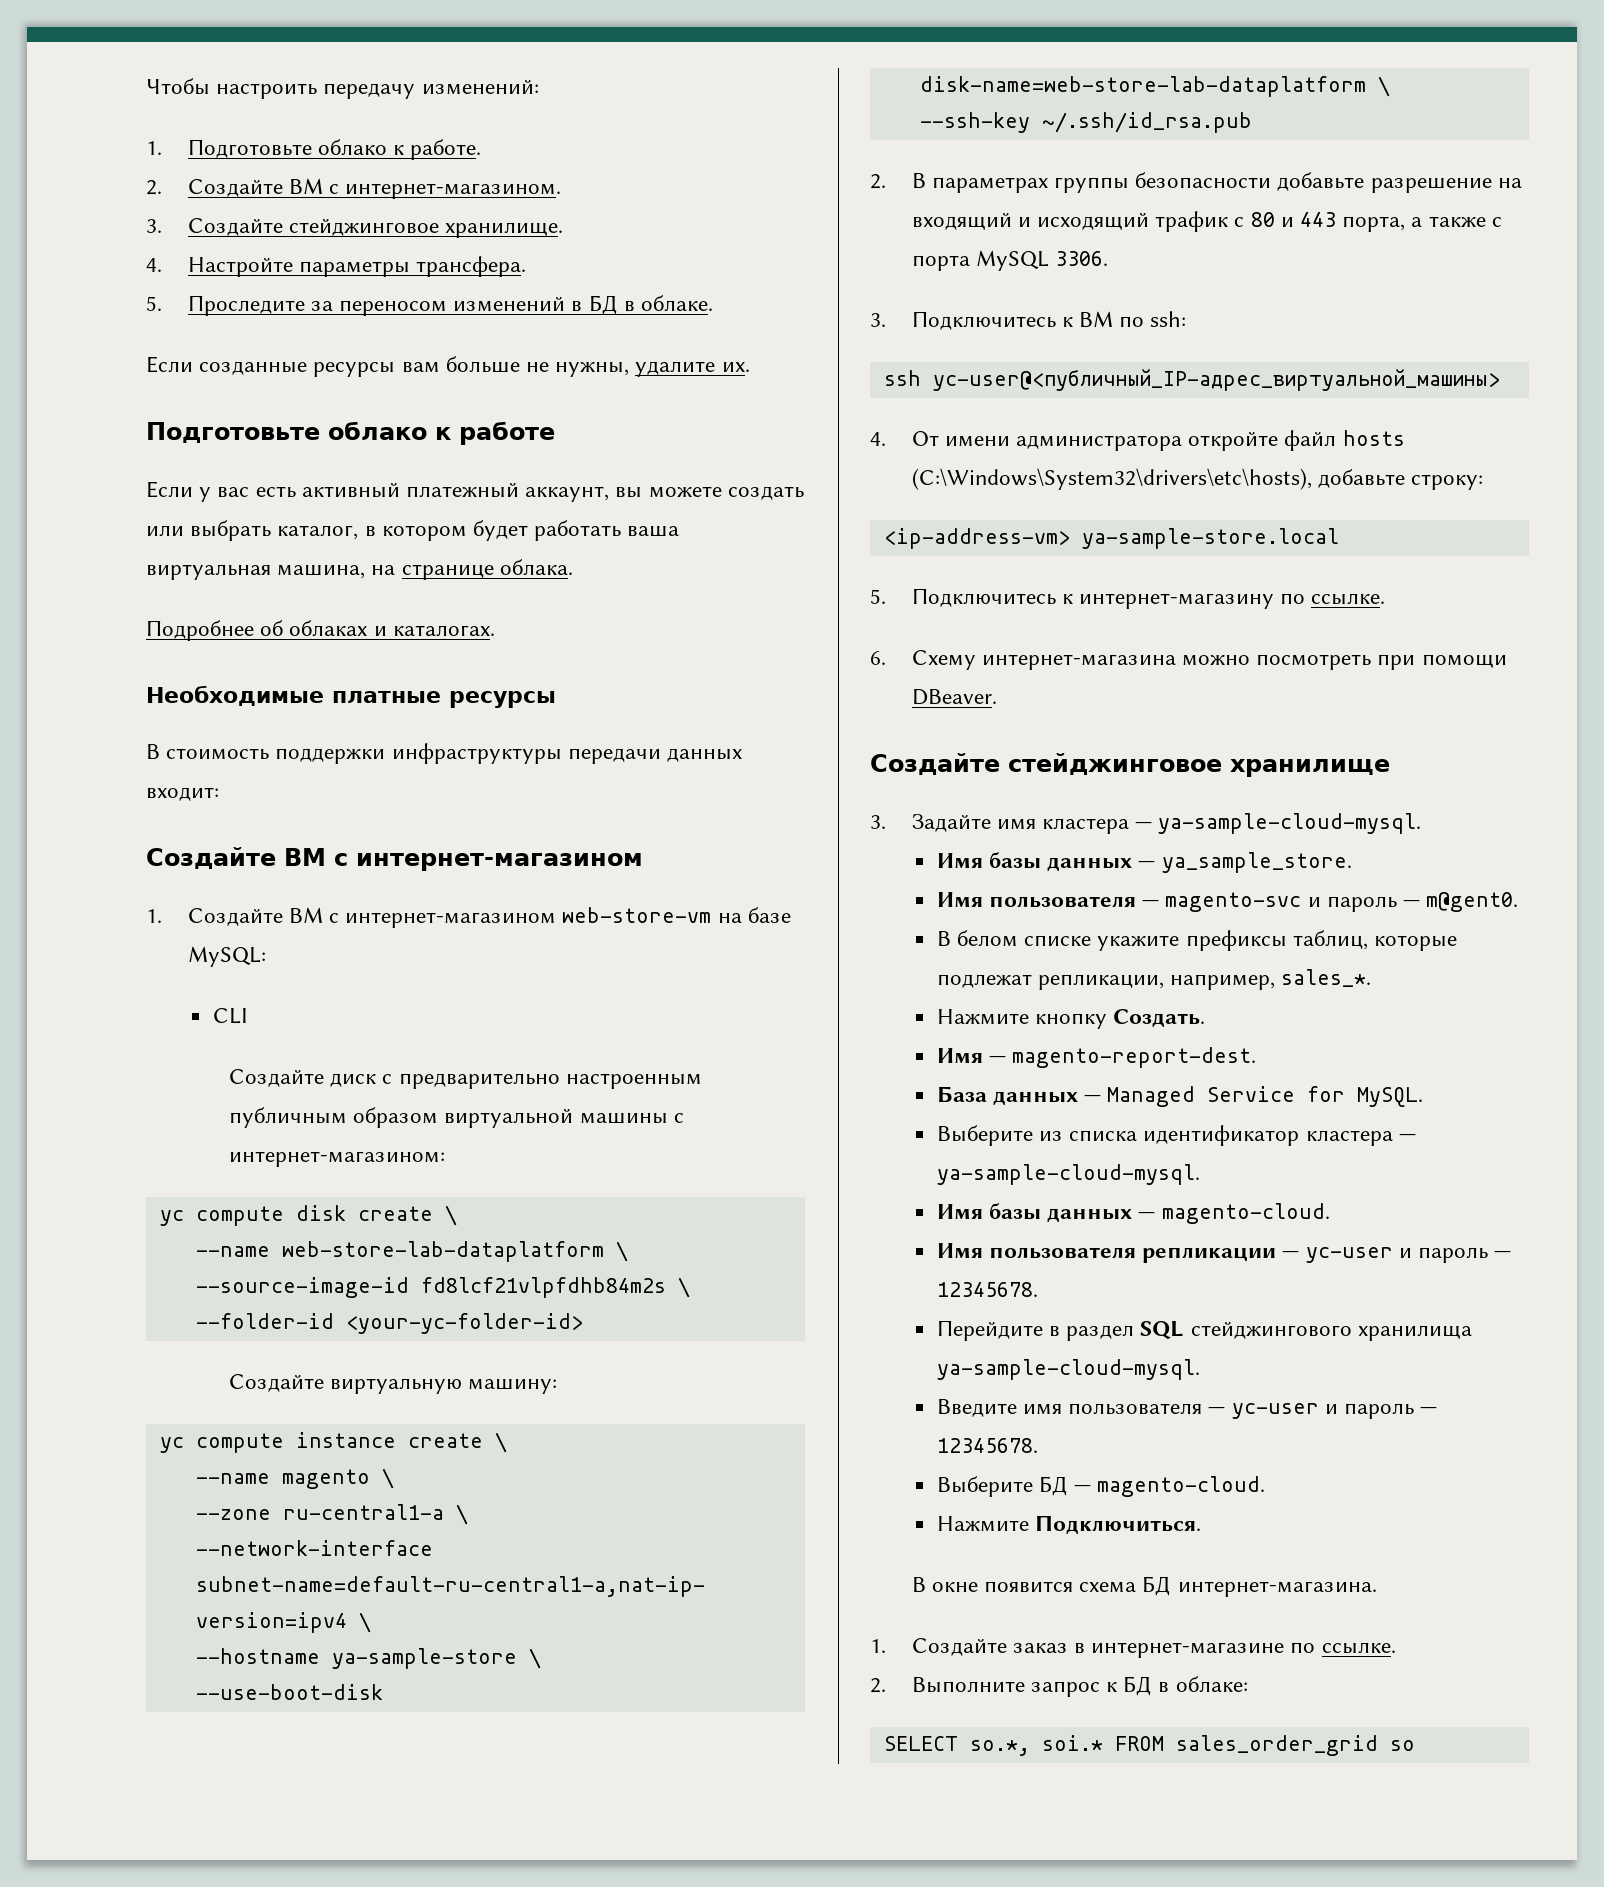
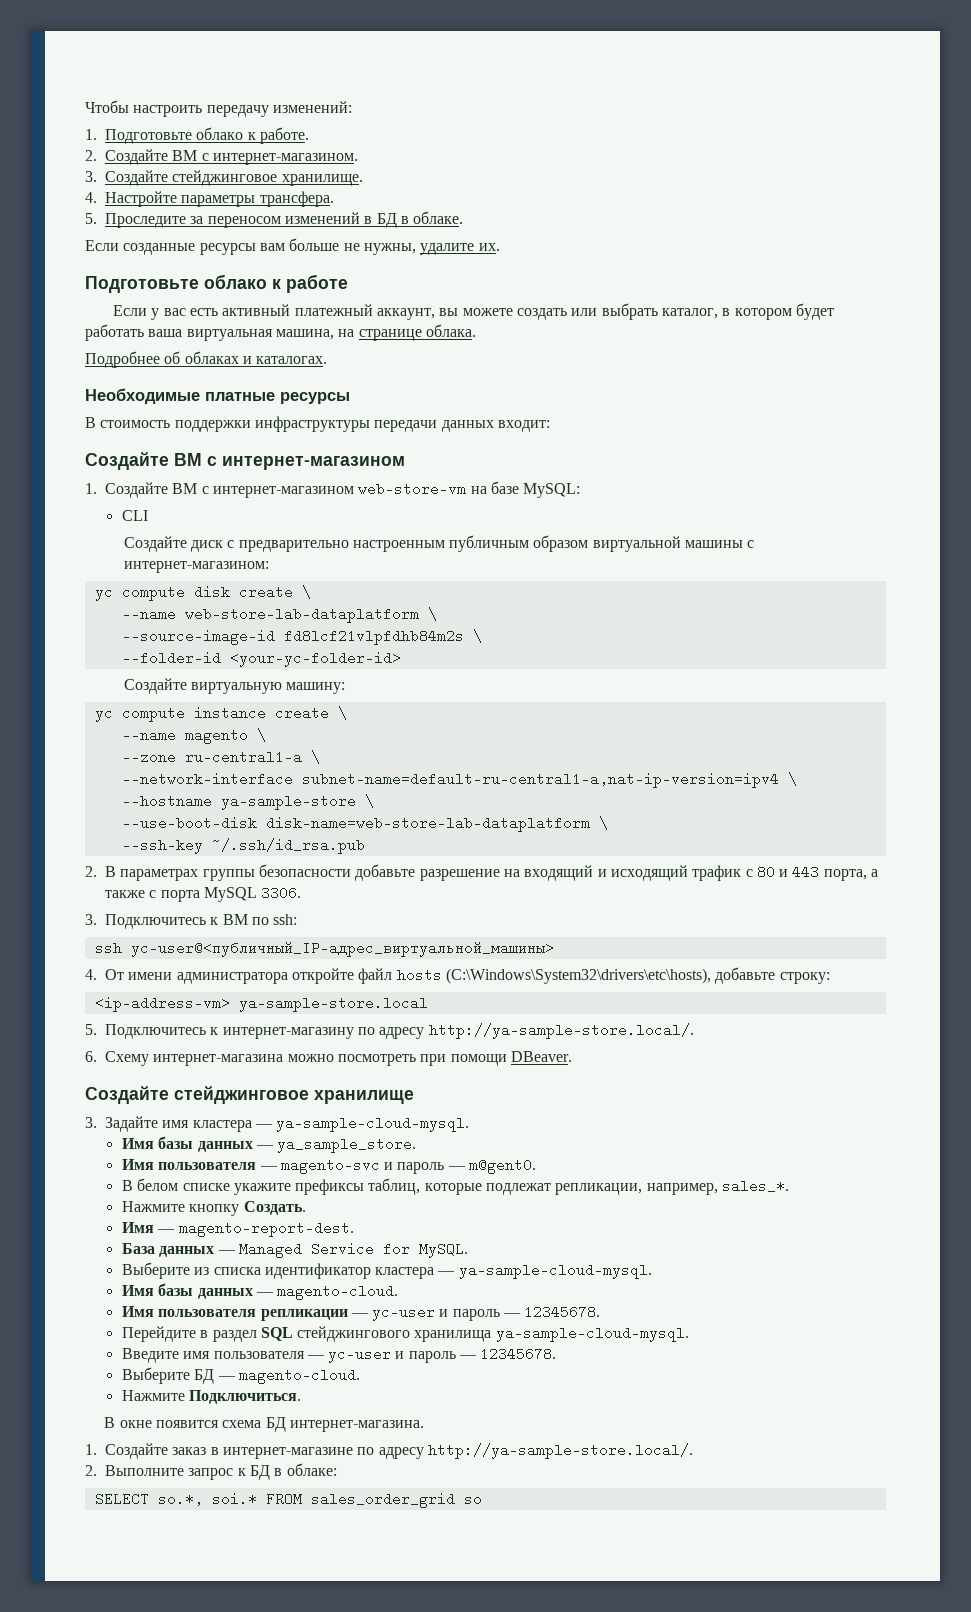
[1311,593,1386,605] ссылке. -> [379,1023,694,1039] адресу http://ya-sample-store.local/.
[1321,1642,1396,1654] ссылке. -> [378,1443,693,1459] адресу http://ya-sample-store.local/.

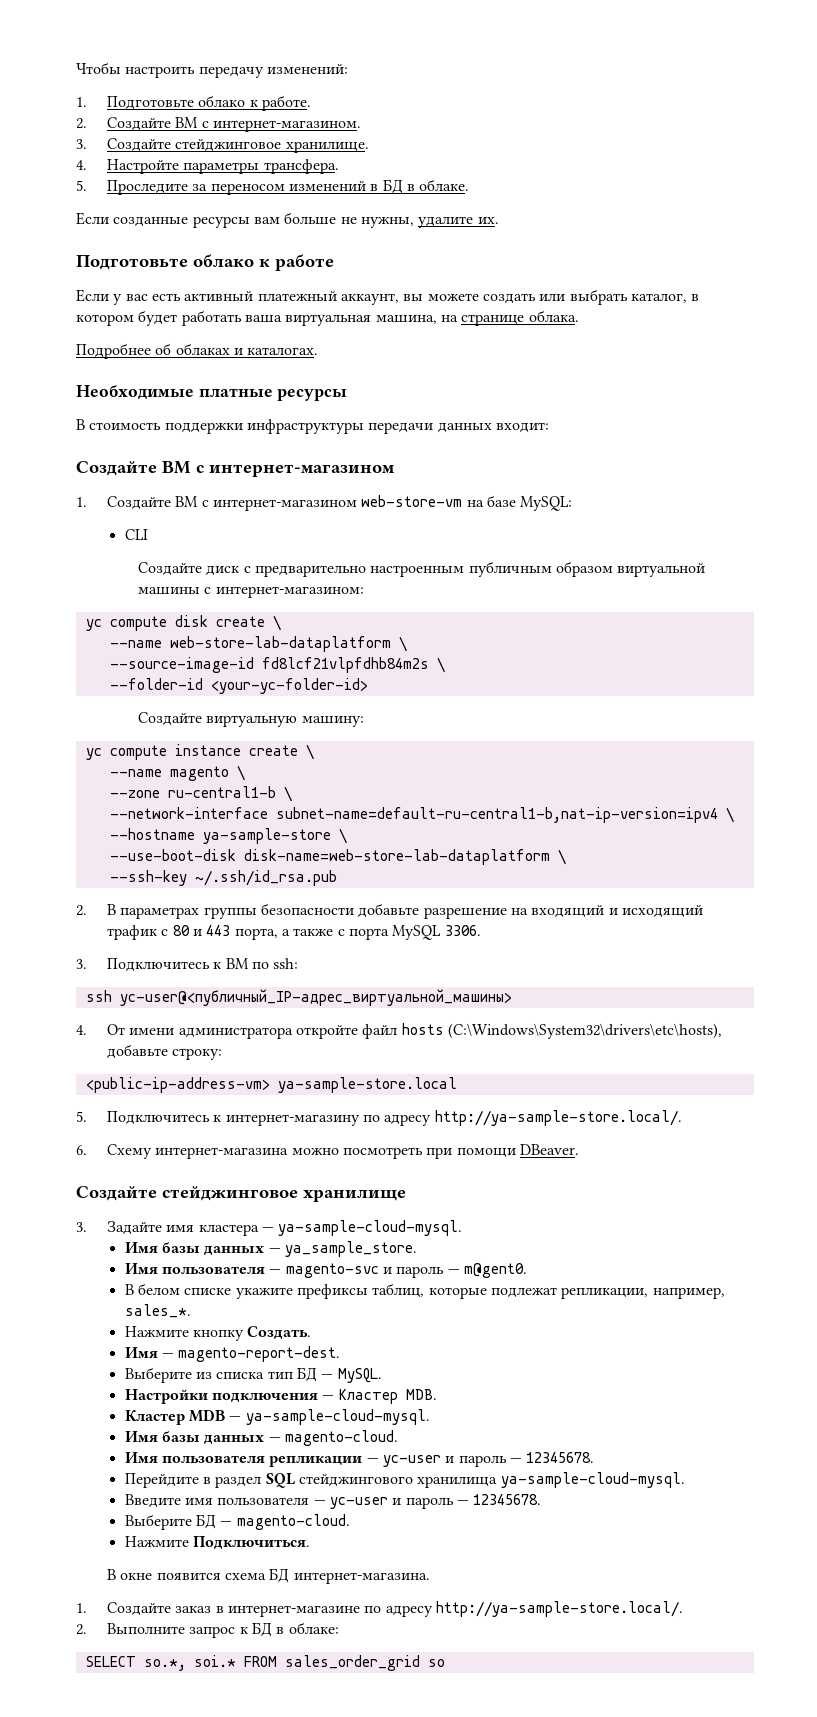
[184,750,302,764] ru-central1-a -> [167,786,276,798] ru-central1-b
[301,772,779,788] subnet-name=default-ru-central1-a,nat-ip-version=ipv4 -> [275,807,718,823] subnet-name=default-ru-central1-b,nat-ip-version=ipv4
[94,996,230,1012] <ip-address-vm> -> [85,1077,270,1093] <public-ip-address-vm>
[121,1242,468,1258] [121,1262,435,1279] База данных — Managed Service for MySQL. // Выберите из списка идентификатор кластера -> [124,1367,382,1383] [124,1389,437,1404] [124,1409,225,1425] Выберите из списка тип БД — MySQL. // Настройки подключения — Кластер MDB. // Кластер MDB

